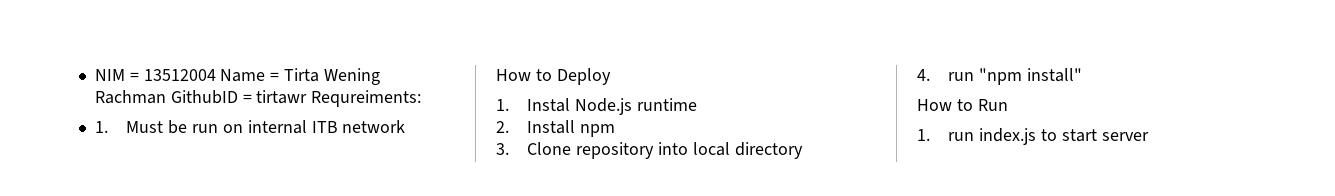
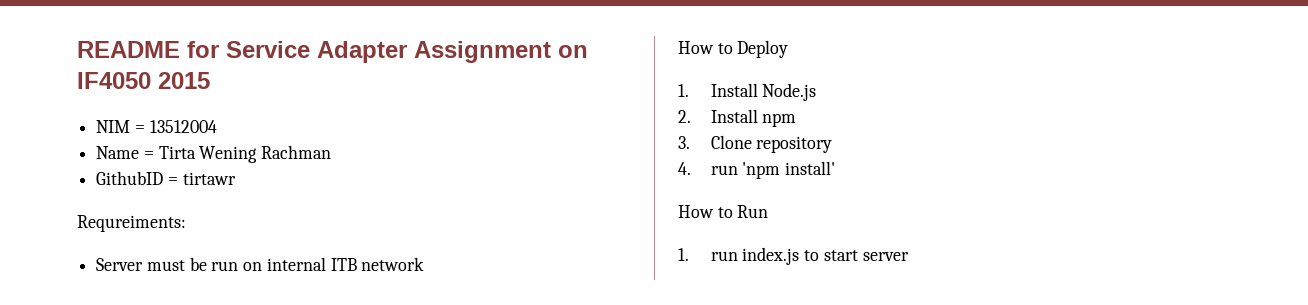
(94, 75) none -> [77,41,588,63] [77,72,210,89] README for Service Adapter Assignment on IF4050 2015 //
(216, 75) none -> (217, 126) //
(166, 97) none -> (332, 152) //
(308, 97) none -> (236, 178) //
[94,121,164,133] 1. Must -> [96,258,185,271] Server must
[527,98,571,112] Instal -> [710,83,758,97] Install
[637,98,698,111] runtime -> (817, 92) none
[658,142,803,159] into local directory -> (833, 144) none
[979,68,1083,85] "npm install" -> [742,161,836,179] 'npm install'

